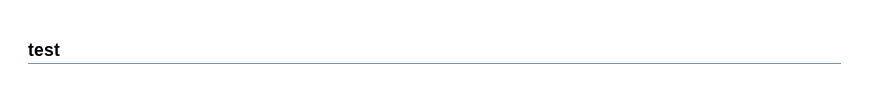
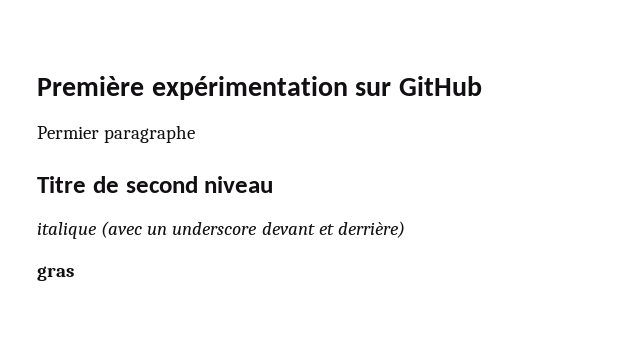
[28,43,60,56] test -> [37,76,482,100] [37,125,196,143] [37,176,274,193] [37,221,405,239] [37,266,74,281] Première expérimentation sur GitHub // Permier paragraphe // Titre de second niveau // italique (avec un underscore devant et derrière) // gras

